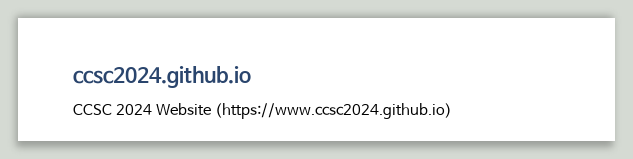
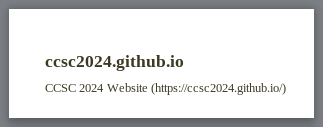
[214,103,452,119] (https://www.ccsc2024.github.io) -> [151,83,287,95] (https://ccsc2024.github.io/)

